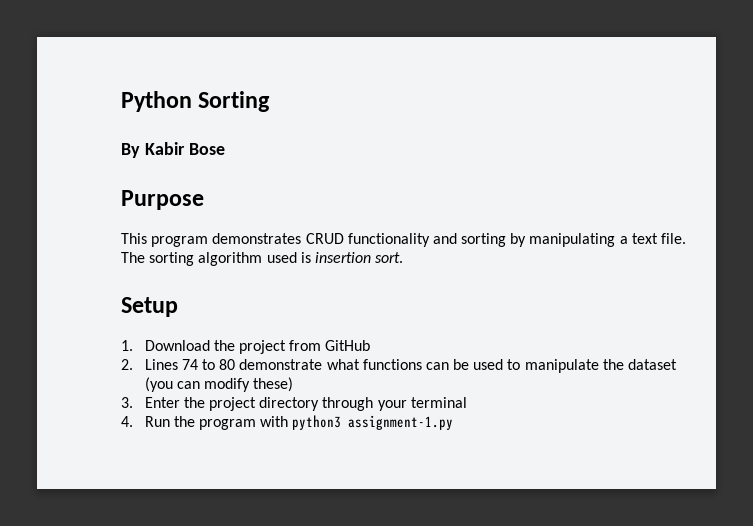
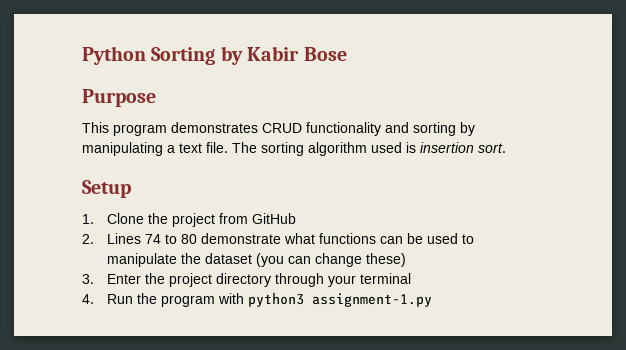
[121,143,140,158] // By -> [220,46,243,65] by
[144,340,210,351] Download -> [106,213,144,224] Clone
[203,378,250,392] modify -> [314,253,362,267] change

